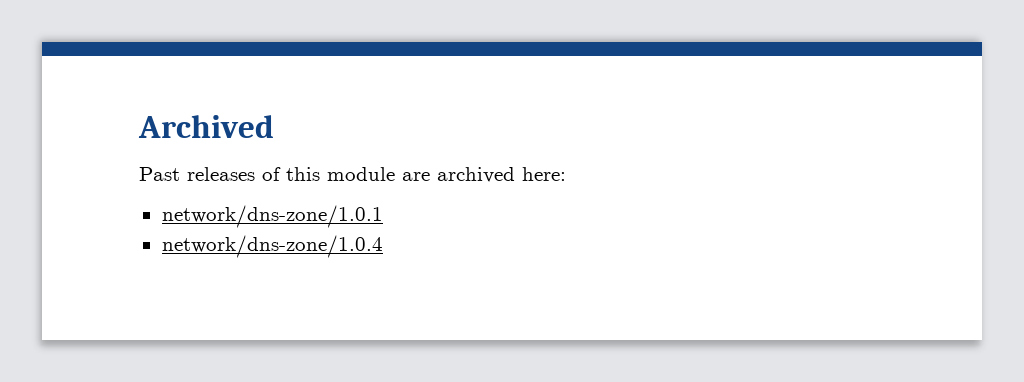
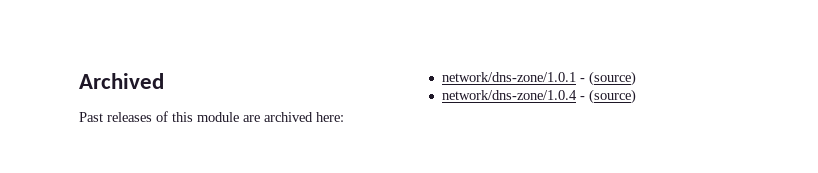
(383, 216) none -> [579,71,636,86] - (source)
(383, 246) none -> [579,89,636,104] - (source)

